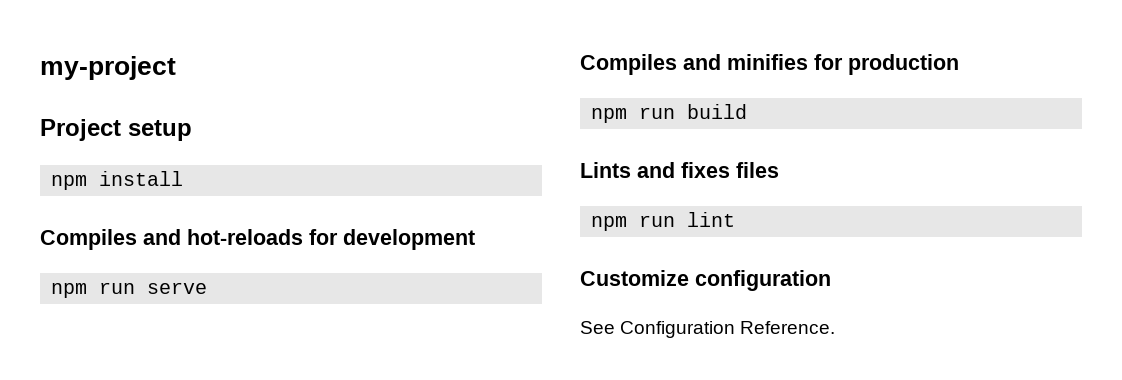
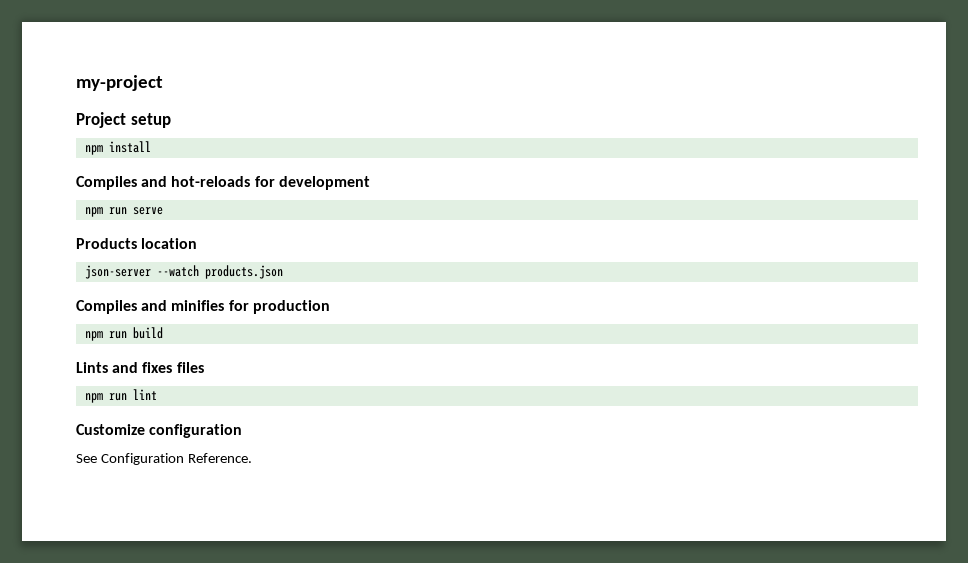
(208, 288) none -> [76,238,198,249] [84,265,283,279] // Products location // json-server --watch products.json

